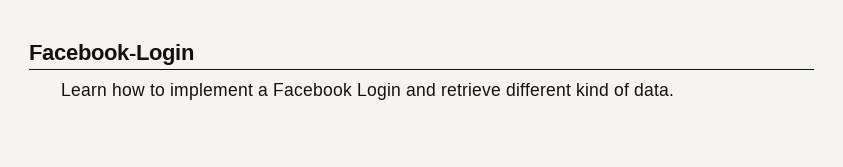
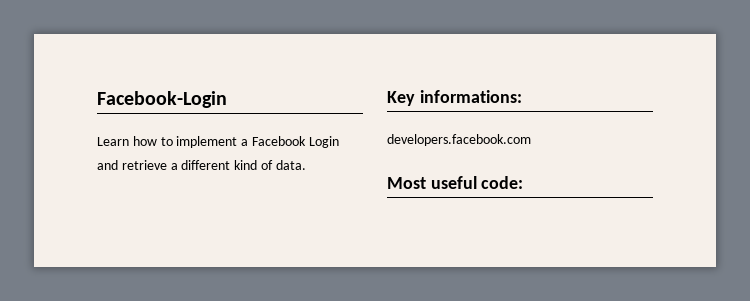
(501, 89) none -> [170,163,178,170] a
(674, 89) none -> [387,90,522,106] [387,134,531,146] [387,176,524,189] // Key informations: // developers.facebook.com // Most useful code:

